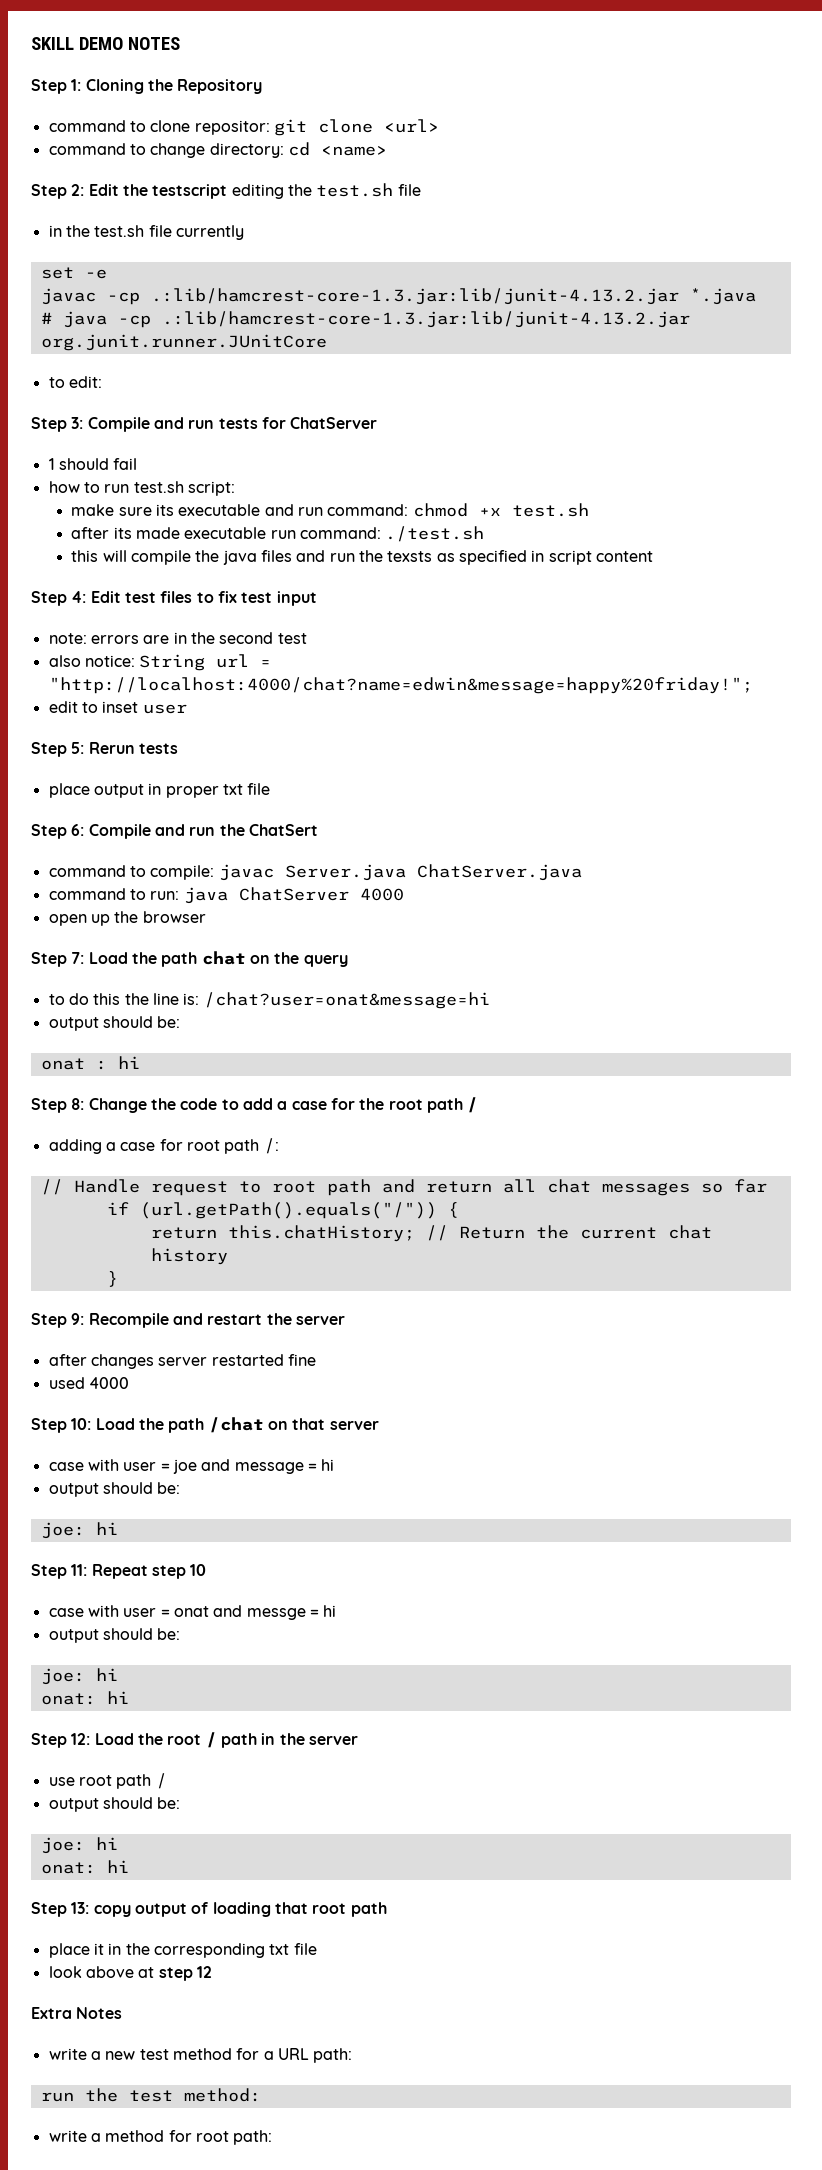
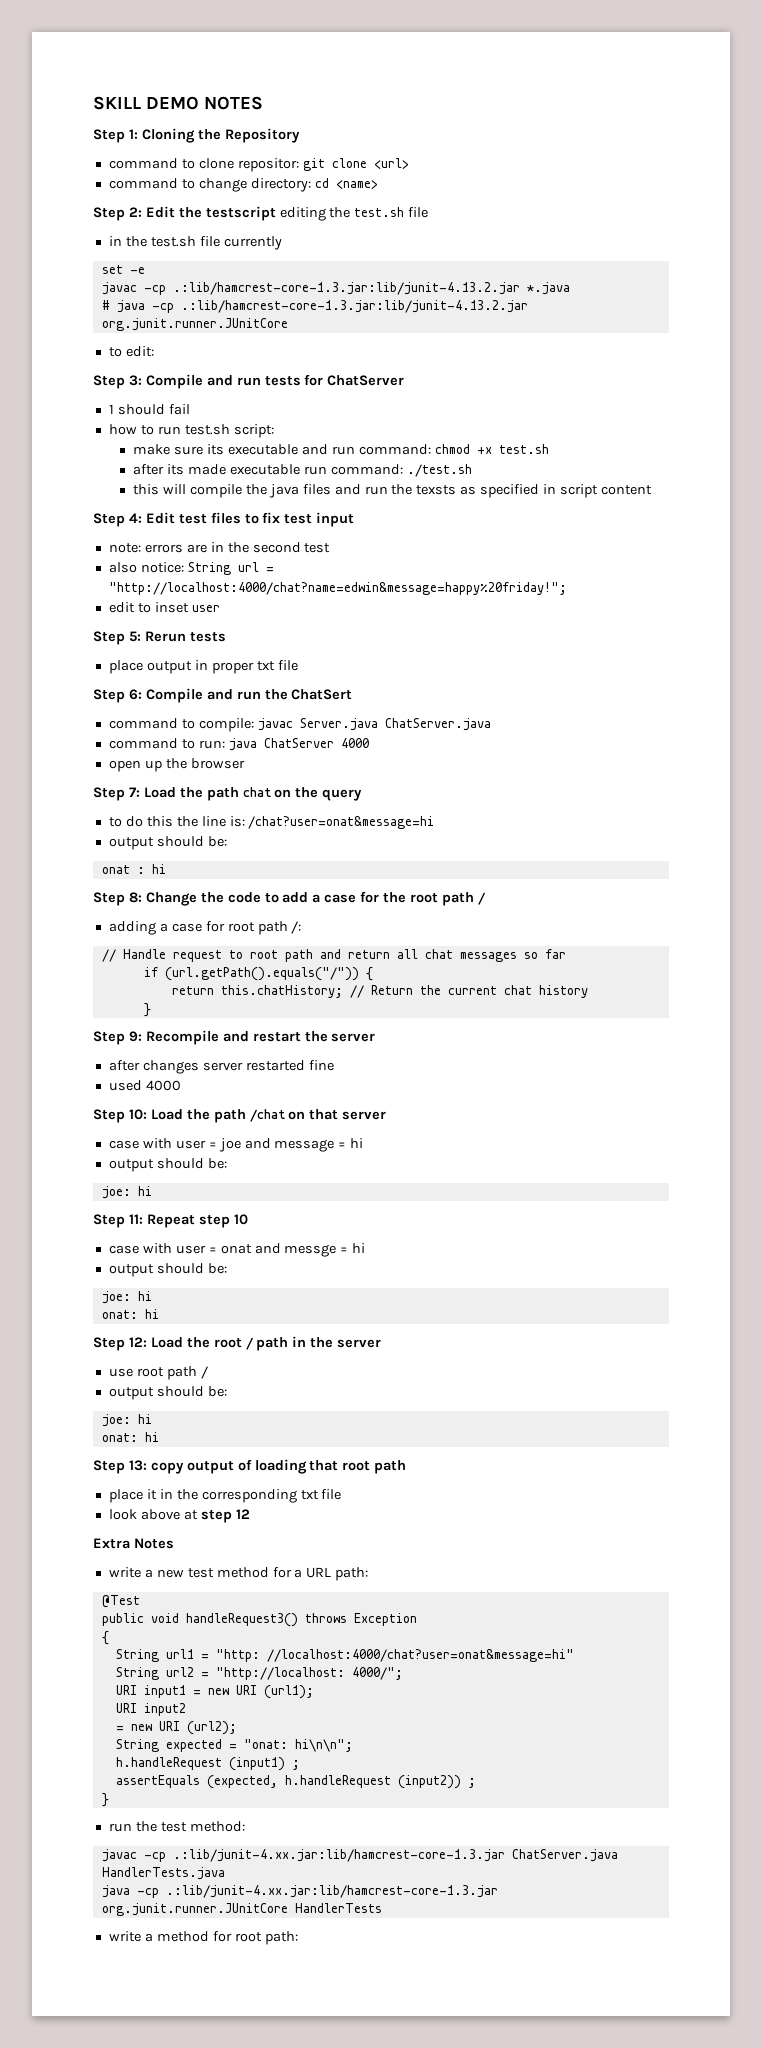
[40,2088,261,2102] run the test method: -> [101,1595,140,1608] [101,1613,417,1627] [101,1631,109,1645] [115,1649,574,1662] [115,1667,403,1680] [115,1685,314,1699] [115,1703,186,1716] [115,1721,237,1735] [115,1739,353,1752] [115,1757,300,1771] [115,1775,476,1789] [101,1793,109,1807] [108,1821,245,1832] [101,1849,618,1862] [101,1867,225,1880] [101,1885,498,1898] [101,1903,382,1916] @Test // public void handleRequest3() throws Exception // { // String url1 = "http: //localhost:4000/chat?user=onat&message=hi" // String url2 = "http://localhost: 4000/"; // URI input1 = new URI (url1); // URI input2 // = new URI (url2); // String expected = "onat: hi\n\n"; // h.handleRequest (input1) ; // assertEquals (expected, h.handleRequest (input2)) ; // } // run the test method: // javac -cp .:lib/junit-4.xx.jar:lib/hamcrest-core-1.3.jar ChatServer.java HandlerTests.java // java -cp .:lib/junit-4.xx.jar:lib/hamcrest-core-1.3.jar org.junit.runner.JUnitCore HandlerTests

